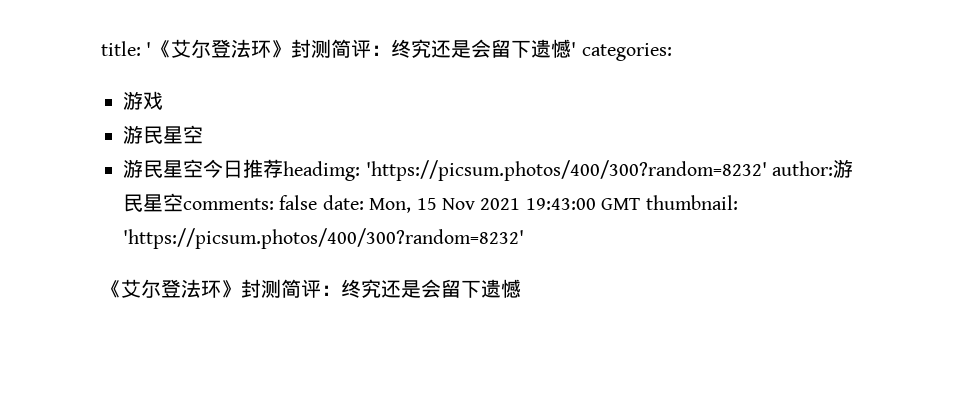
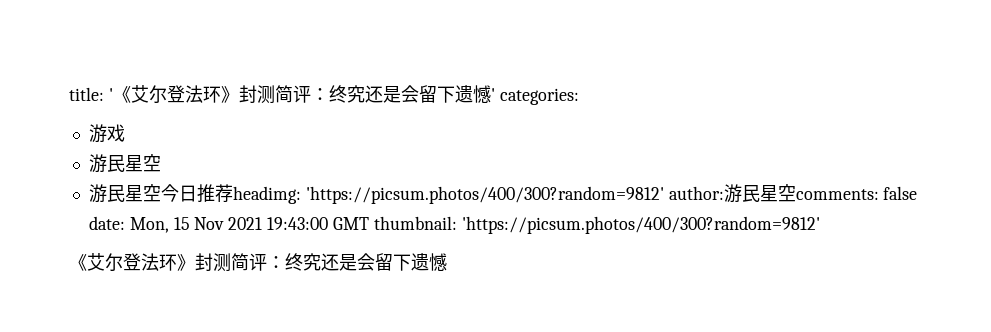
[365,160,767,181] 'https://picsum.photos/400/300?random=8232' -> [305,186,664,204] 'https://picsum.photos/400/300?random=9812'
[123,228,524,249] 'https://picsum.photos/400/300?random=8232' -> [461,216,820,234] 'https://picsum.photos/400/300?random=9812'

